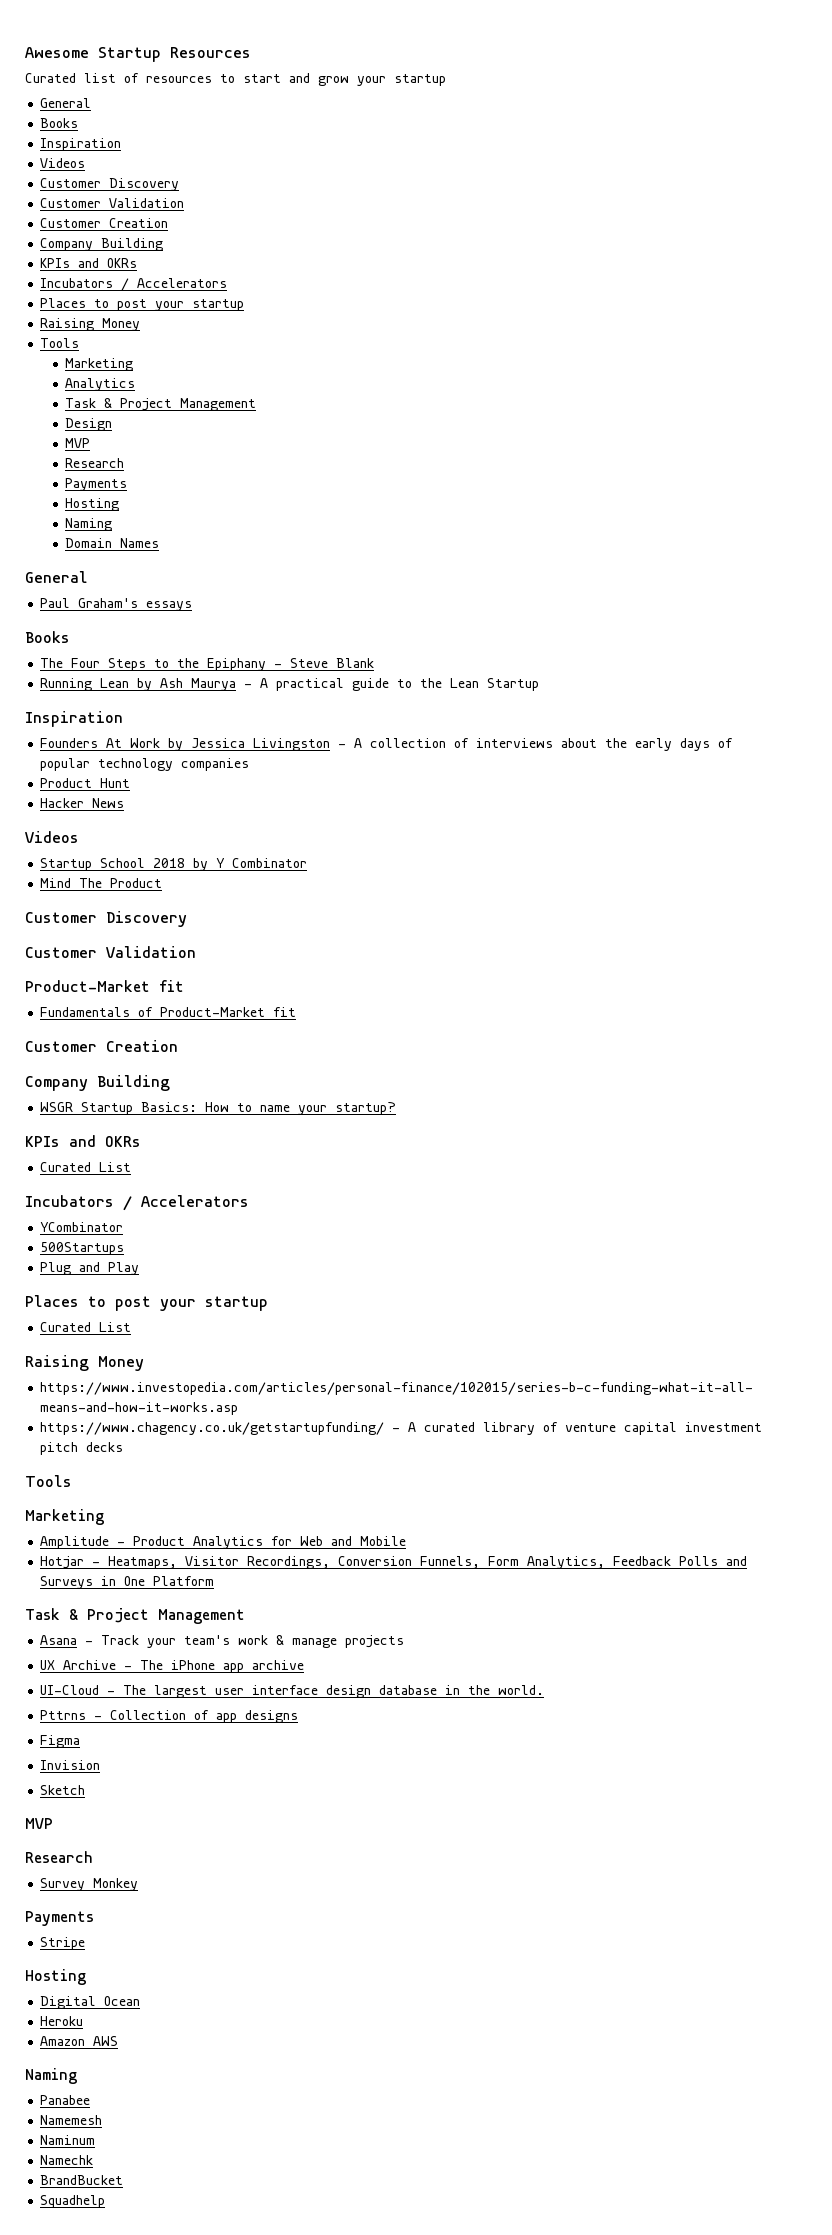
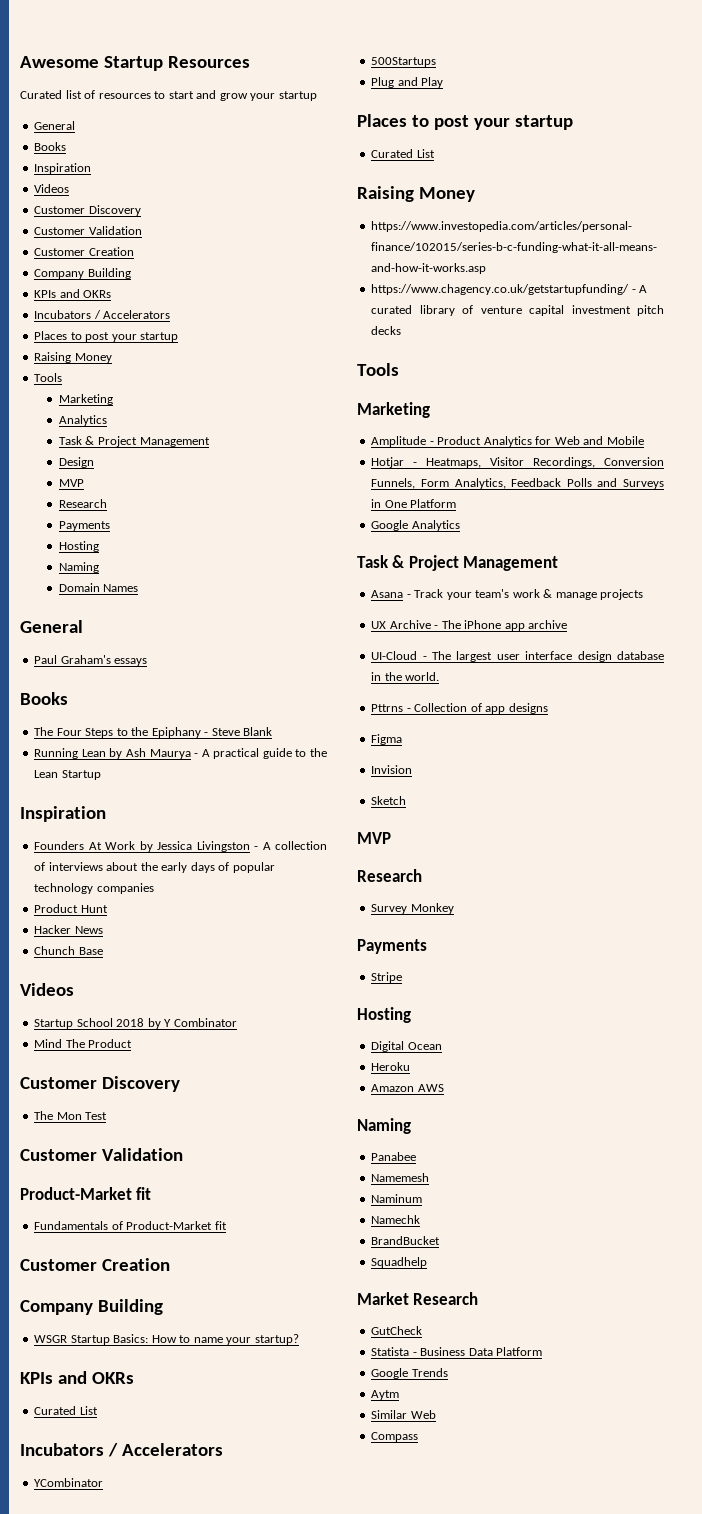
(125, 803) none -> [34,946,103,955] // Chunch Base
(187, 919) none -> [34,1111,108,1120] // The Mon Test
(215, 1581) none -> [371,520,460,531] // Google Analytics
(106, 2201) none -> [357,1292,479,1305] [371,1326,423,1335] [371,1347,543,1356] [371,1368,448,1379] [371,1390,400,1400] [371,1410,436,1419] [371,1432,419,1442] // Market Research // GutCheck // Statista - Business Data Platform // Google Trends // Aytm // Similar Web // Compass

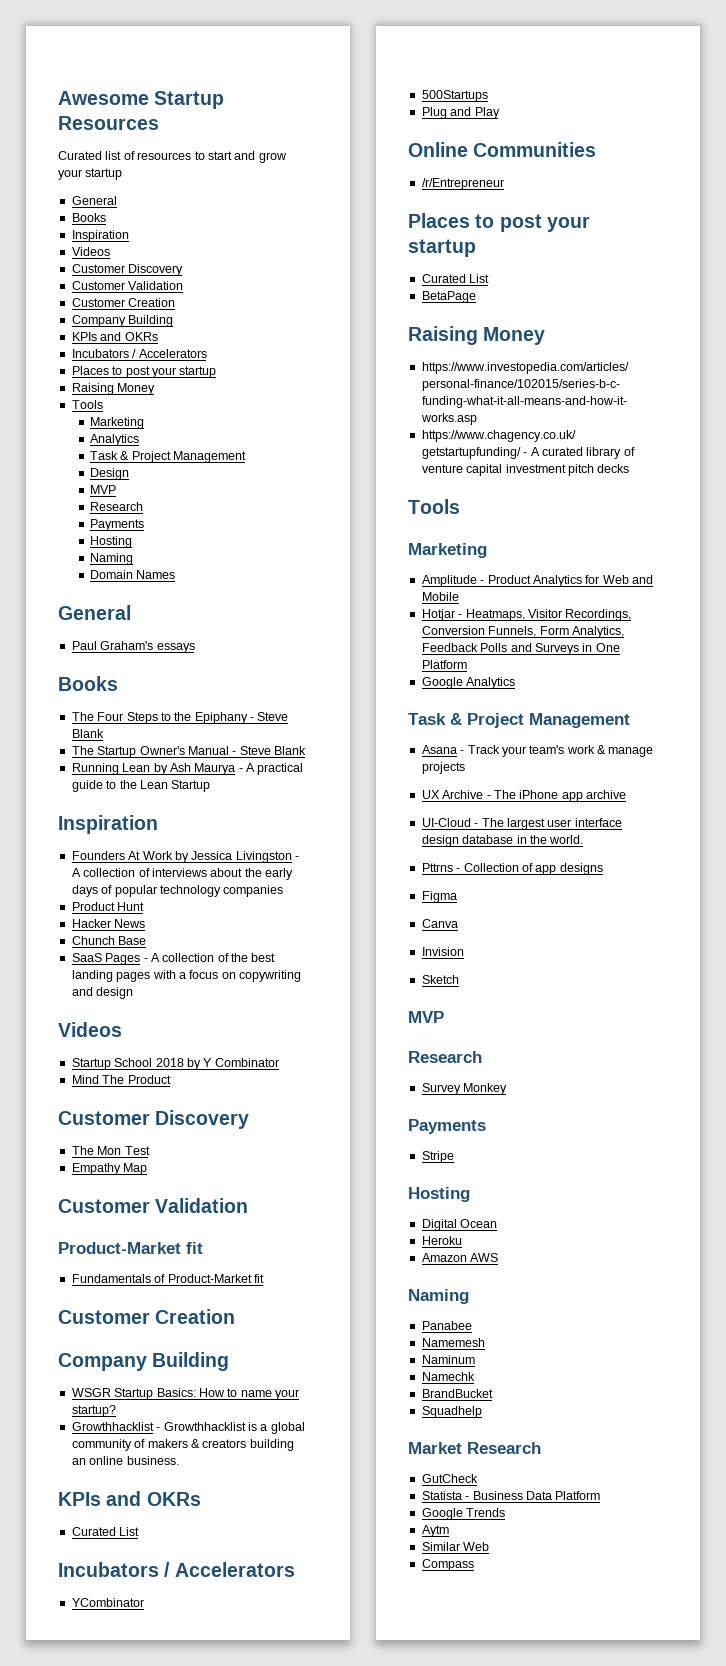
(273, 731) none -> [71,746,306,758] // The Startup Owner's Manual - Steve Blank
(103, 951) none -> [71,953,276,965] [71,970,301,982] [71,987,134,999] // SaaS Pages - A collection of the best landing pages with a focus on copywriting and design
(108, 1116) none -> [71,1163,148,1175] // Empathy Map
(299, 1339) none -> [71,1422,305,1434] [71,1439,294,1451] [71,1456,179,1465] // Growthhacklist - Growthhacklist is a global community of makers & creators building an online business.
(444, 82) none -> [408,142,597,157] [421,178,504,190] // Online Communities // /r/Entrepreneur
(435, 153) none -> [421,291,476,303] // BetaPage
(403, 739) none -> [421,919,458,928] // Canva

